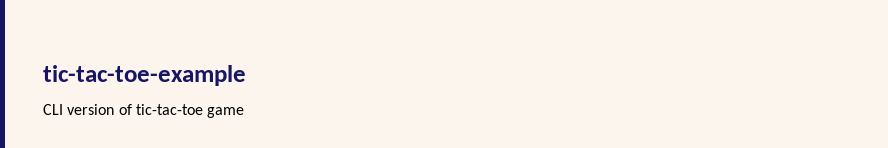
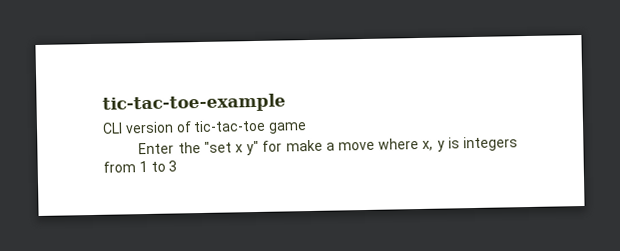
(245, 112) none -> [138,136,518,156] [103,160,178,173] // Enter the "set x y" for make a move where x, y is integers from 1 to 3

